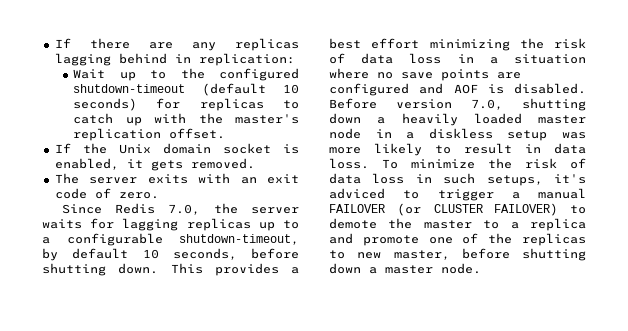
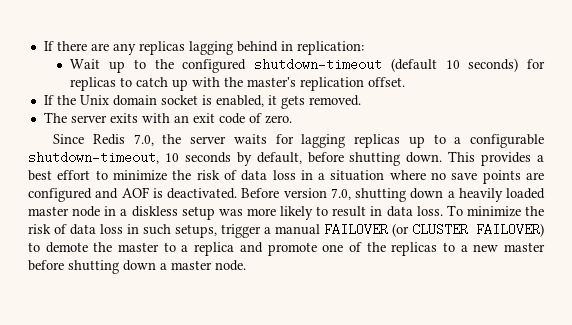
[42,248,237,261] by default 10 seconds, -> [164,152,302,166] 10 seconds by default,
[429,39,510,51] minimizing -> [95,170,167,181] to minimize
[514,83,586,94] disabled. -> [167,188,237,199] deactivated.
[554,174,586,184] [329,188,420,199] it's adviced to -> (217, 231) none
[357,250,450,260] new master, -> [460,242,545,252] a new master

